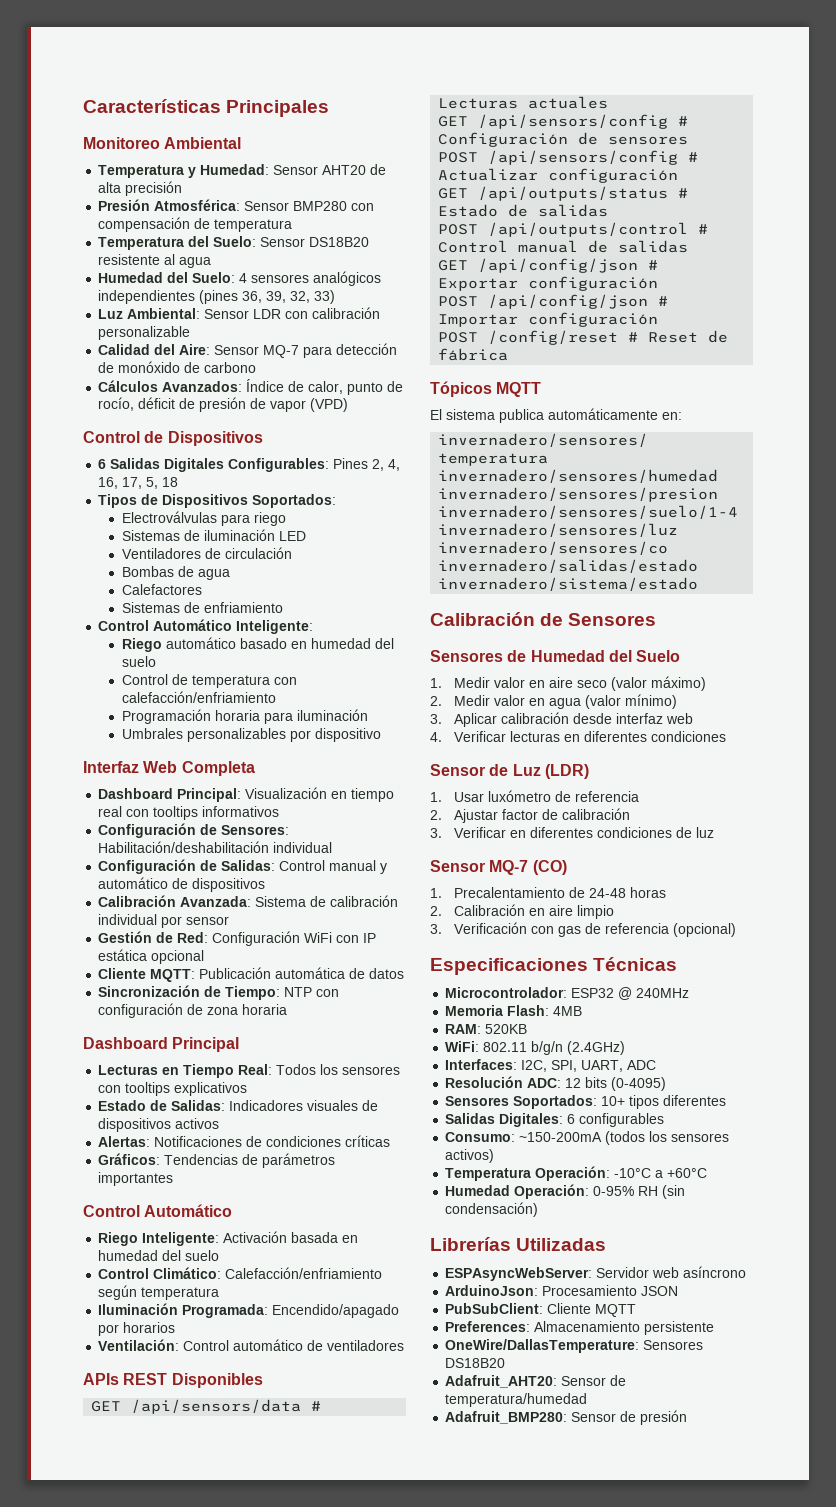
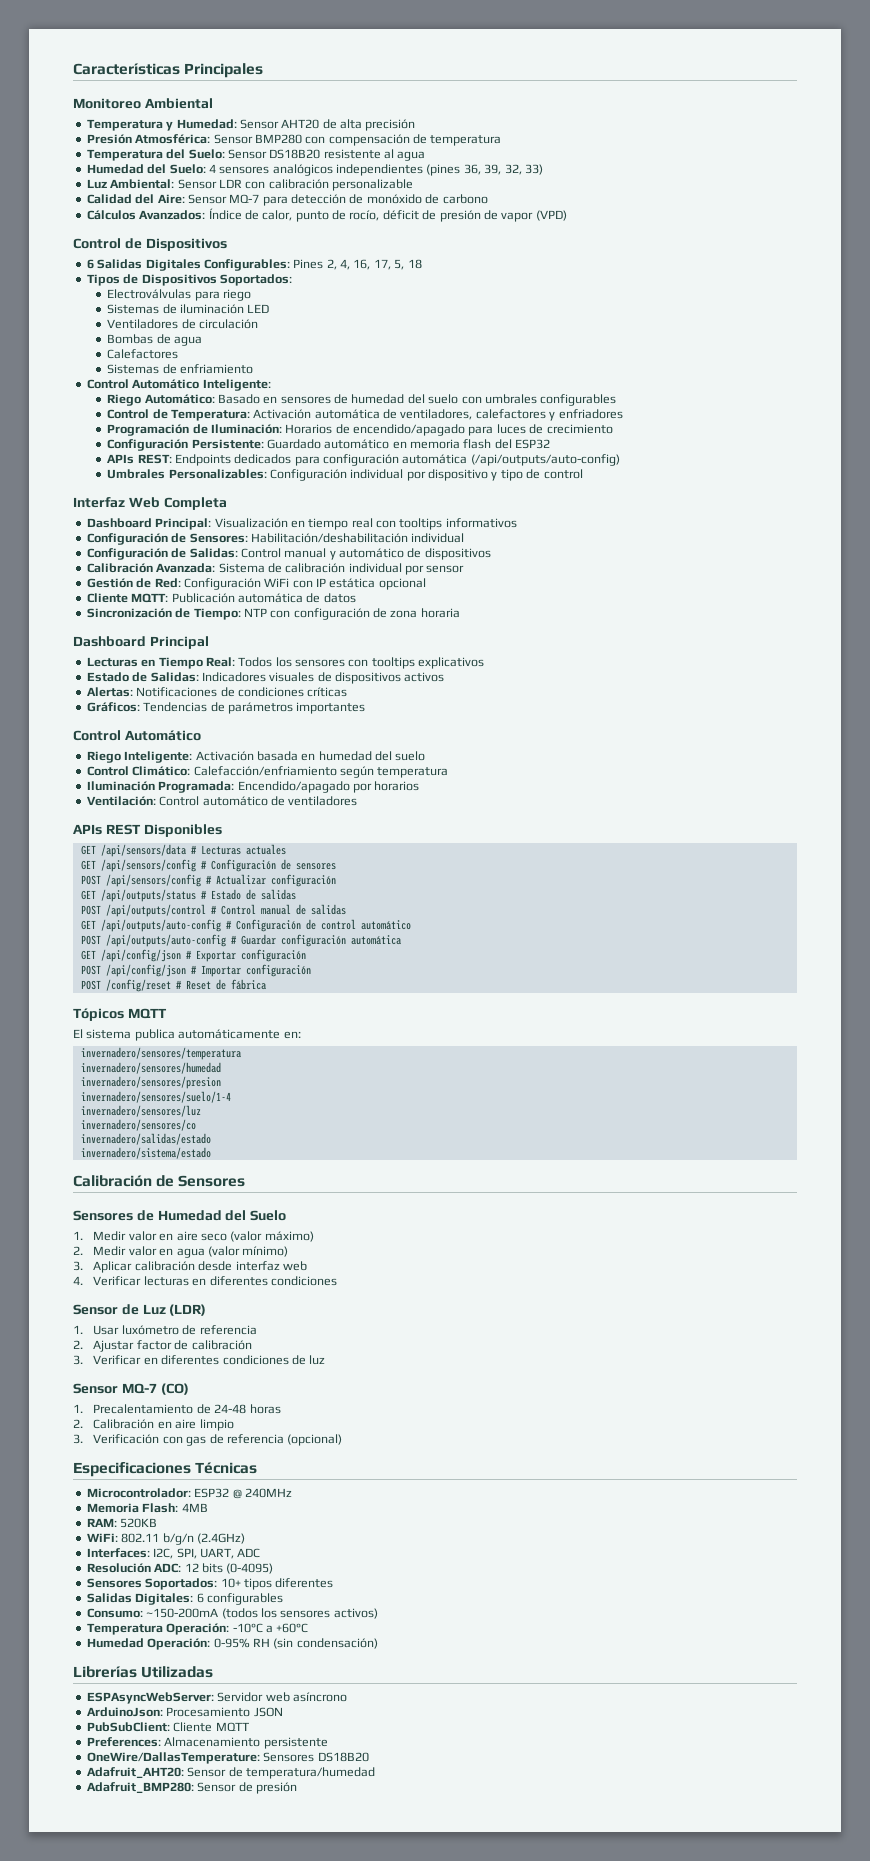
[166,637,395,649] [122,656,157,667] [122,674,298,688] [122,691,277,703] [122,709,369,724] [122,728,382,742] automático basado en humedad del suelo // Control de temperatura con calefacción/enfriamiento // Programación horaria para iluminación // Umbrales personalizables por dispositivo -> [144,394,617,406] [107,409,623,421] [107,424,613,436] [107,439,551,451] [107,454,620,466] [107,469,583,481] Automático: Basado en sensores de humedad del suelo con umbrales configurables // Control de Temperatura: Activación automática de ventiladores, calefactores y enfriadores // Programación de Iluminación: Horarios de encendido/apagado para luces de crecimiento // Configuración Persistente: Guardado automático en memoria flash del ESP32 // APIs REST: Endpoints dedicados para configuración automática (/api/outputs/auto-config) // Umbrales Personalizables: Configuración individual por dispositivo y tipo de control
(689, 246) none -> [80,919,411,932] [80,934,401,947] // GET /api/outputs/auto-config # Configuración de control automático // POST /api/outputs/auto-config # Guardar configuración automática

